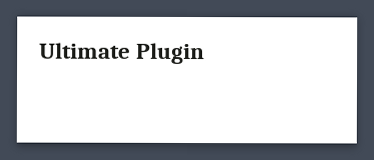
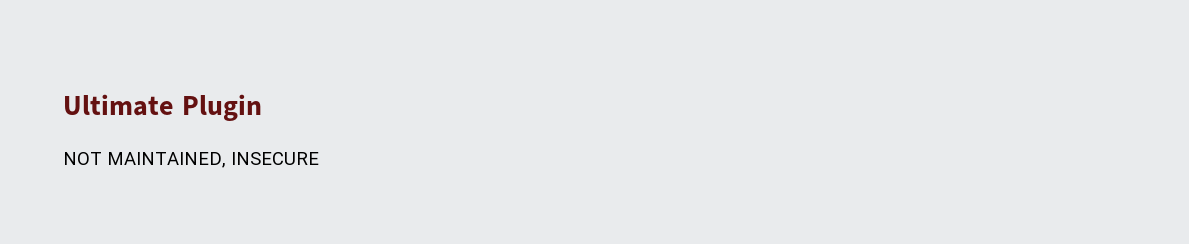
(206, 53) none -> [63,152,319,168] // NOT MAINTAINED, INSECURE

